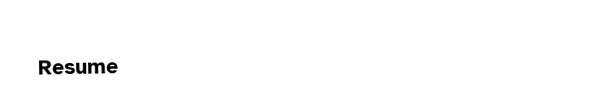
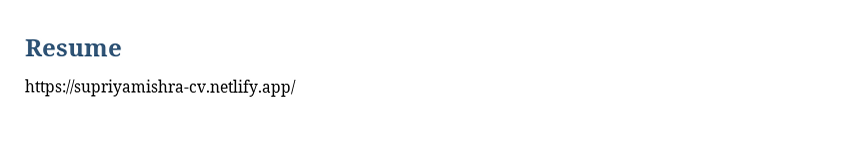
(119, 67) none -> [24,79,296,97] // https://supriyamishra-cv.netlify.app/

